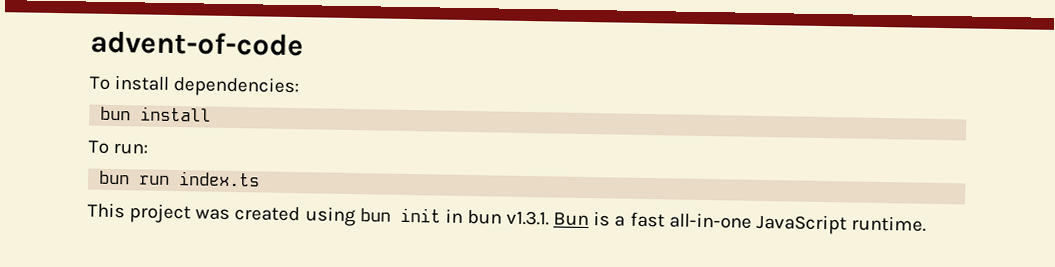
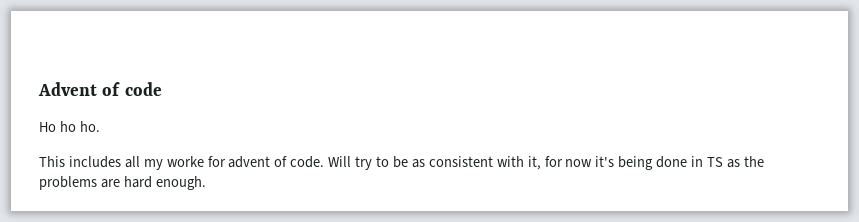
[90,30,304,57] [89,75,300,98] [100,106,212,122] [88,140,149,155] [99,170,261,187] [87,202,926,235] advent-of-code // To install dependencies: // bun install // To run: // bun run index.ts // This project was created using bun init in bun v1.3.1. Bun is a fast all-in-one JavaScript runtime. -> [38,82,162,96] [39,121,100,132] [39,156,764,170] [39,176,206,190] Advent of code // Ho ho ho. // This includes all my worke for advent of code. Will try to be as consistent with it, for now it's being done in TS as the problems are hard enough.

